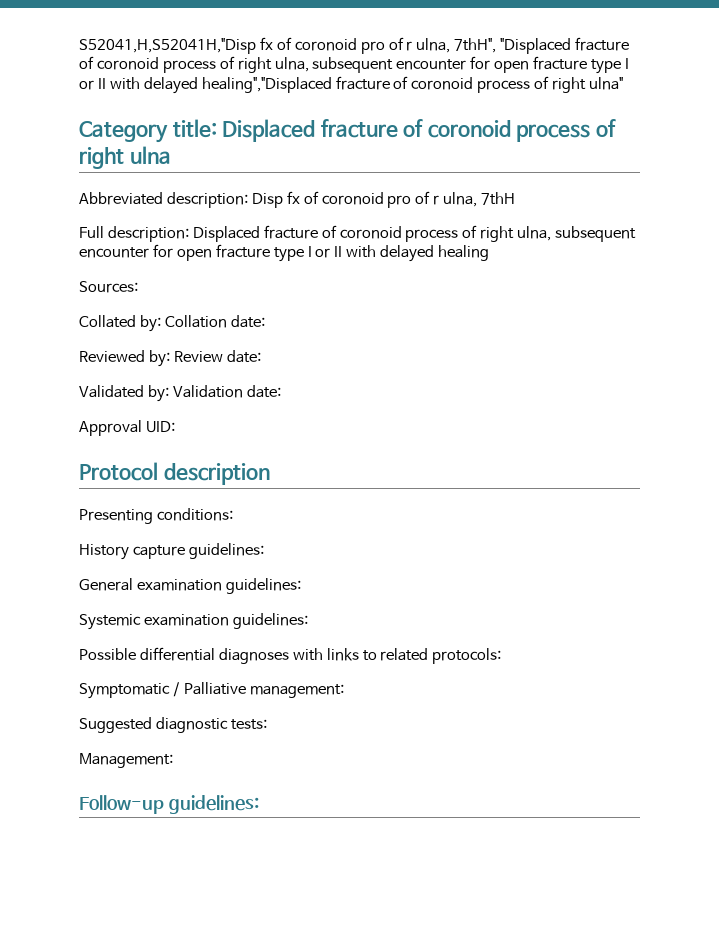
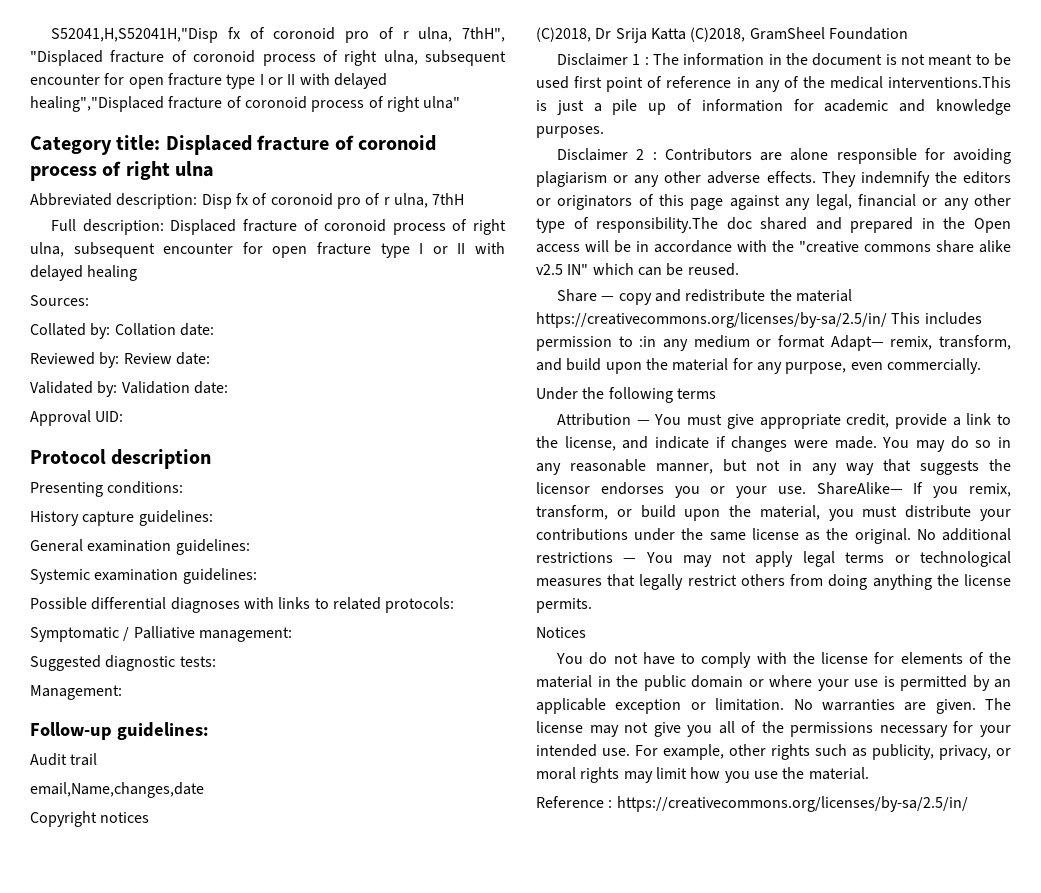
(259, 804) none -> [30,753,98,766] [30,782,204,798] [30,811,150,827] [536,27,908,43] [557,53,1011,66] [536,76,1011,92] [536,99,1011,115] [536,126,604,138] [557,148,1011,164] [536,171,1011,187] [536,194,1012,210] [536,217,1011,233] [536,240,1011,253] [536,263,739,276] [557,289,852,305] [536,312,982,328] [536,335,1011,351] [536,358,981,374] [536,387,716,403] [557,413,1011,429] [536,436,1011,452] [536,459,1011,475] [536,482,1011,498] [536,505,1011,521] [536,528,1011,544] [536,551,1012,567] [536,574,1011,590] [536,598,592,613] [536,627,586,638] [556,652,1011,668] [536,675,1011,691] [536,698,1011,714] [536,721,1012,737] [536,744,1011,760] [536,767,869,783] [536,796,968,812] // Audit trail // email,Name,changes,date // Copyright notices // (C)2018, Dr Srija Katta (C)2018, GramSheel Foundation // Disclaimer 1 : The information in the document is not meant to be used first point of reference in any of the medical interventions.This is just a pile up of information for academic and knowledge purposes. // Disclaimer 2 : Contributors are alone responsible for avoiding plagiarism or any other adverse effects. They indemnify the editors or originators of this page against any legal, financial or any other type of responsibility.The doc shared and prepared in the Open access will be in accordance with the "creative commons share alike v2.5 IN" which can be reused. // Share — copy and redistribute the material https://creativecommons.org/licenses/by-sa/2.5/in/ This includes permission to :in any medium or format Adapt— remix, transform, and build upon the material for any purpose, even commercially. // Under the following terms // Attribution — You must give appropriate credit, provide a link to the license, and indicate if changes were made. You may do so in any reasonable manner, but not in any way that suggests the licensor endorses you or your use. ShareAlike— If you remix, transform, or build upon the material, you must distribute your contributions under the same license as the original. No additional restrictions — You may not apply legal terms or technological measures that legally restrict others from doing anything the license permits. // Notices // You do not have to comply with the license for elements of the material in the public domain or where your use is permitted by an applicable exception or limitation. No warranties are given. The license may not give you all of the permissions necessary for your intended use. For example, other rights such as publicity, privacy, or moral rights may limit how you use the material. // Reference : https://creativecommons.org/licenses/by-sa/2.5/in/

